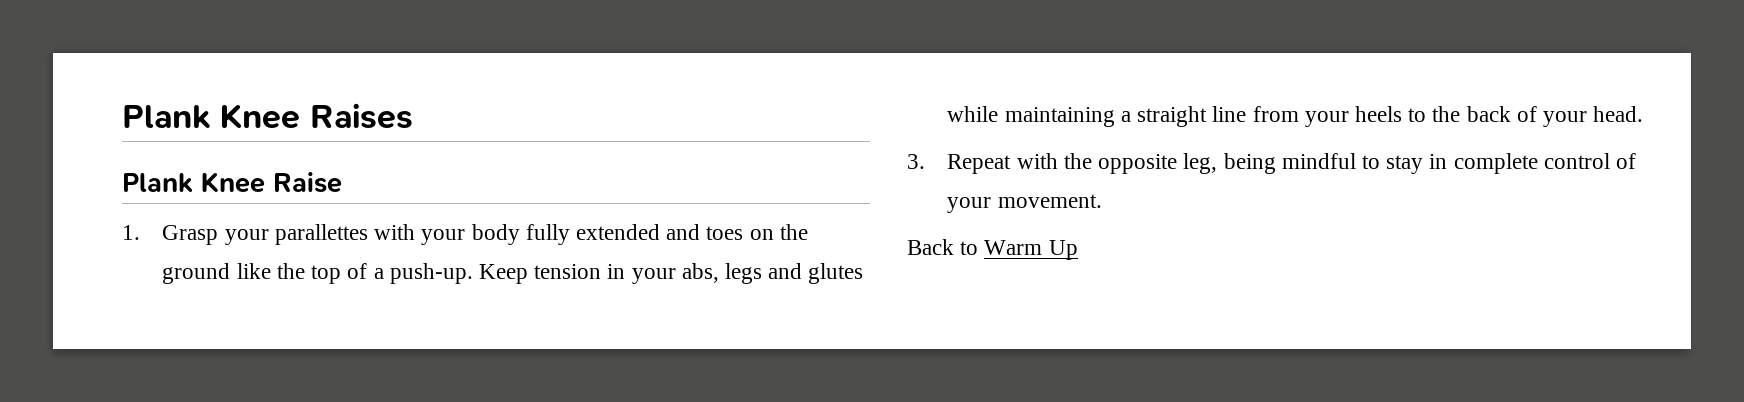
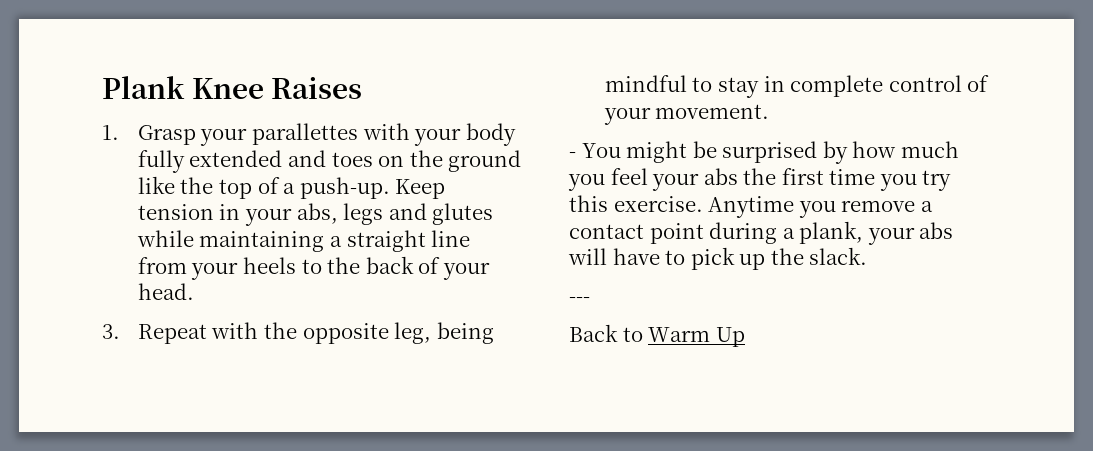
[122,172,342,193] // Plank Knee Raise -> (363, 88) none
(1102, 201) none -> [569,141,959,164] [568,168,952,191] [569,195,933,218] [569,221,954,245] [568,247,868,270] [569,297,590,303] // - You might be surprised by how much you feel your abs the first time you try this exercise. Anytime you remove a contact point during a plank, your abs will have to pick up the slack. // ---

